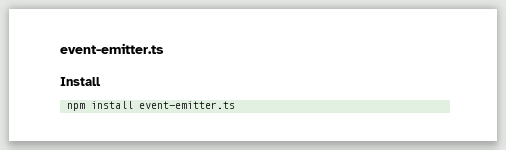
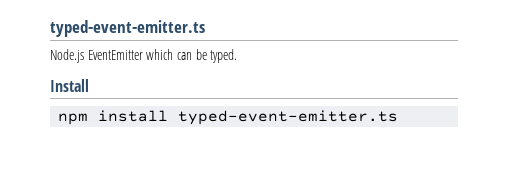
[60,43,164,54] event-emitter.ts -> [50,20,205,37] [50,49,238,63] typed-event-emitter.ts // Node.js EventEmitter which can be typed.
[139,101,236,109] event-emitter.ts -> [178,110,399,125] typed-event-emitter.ts

